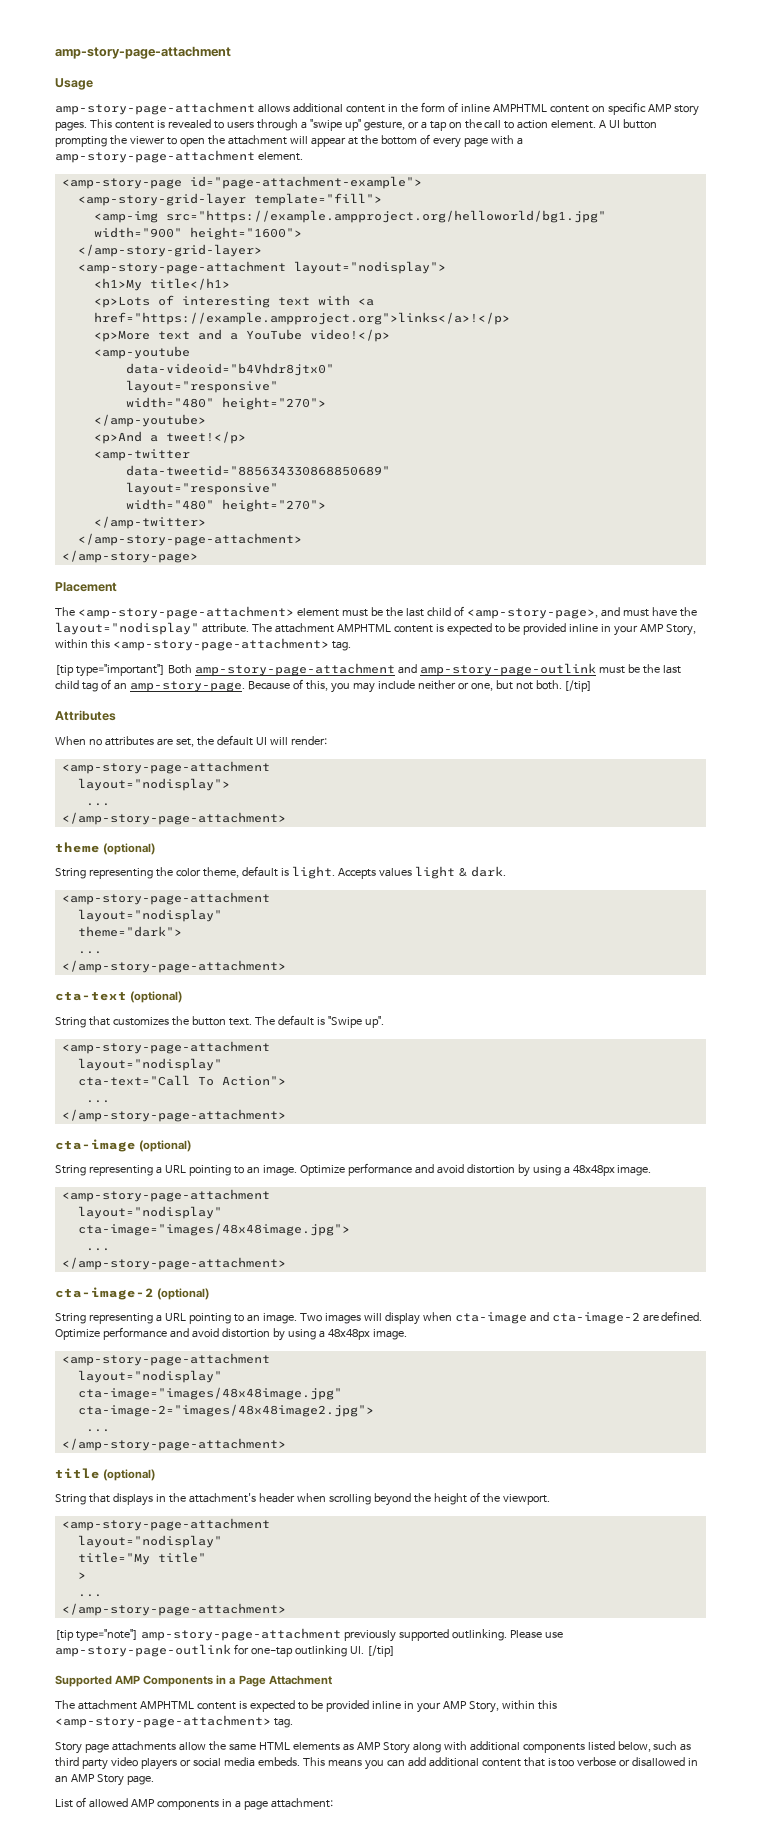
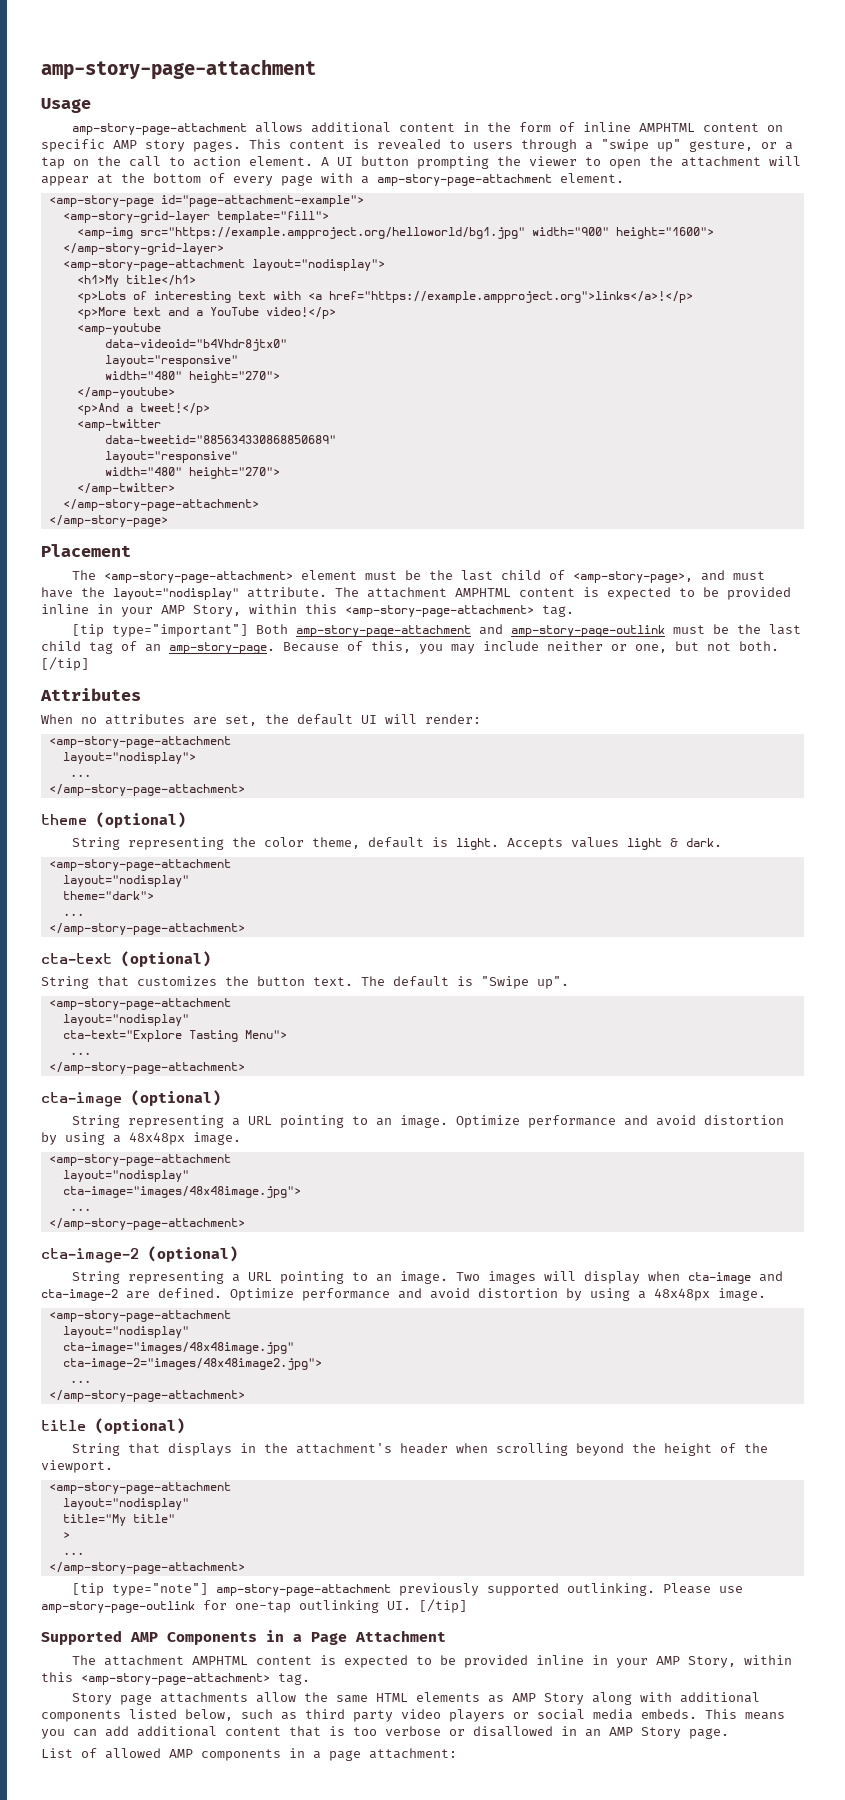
[77,1075,286,1086] cta-text="Call To Action"> -> [62,1030,287,1042] cta-text="Explore Tasting Menu">

